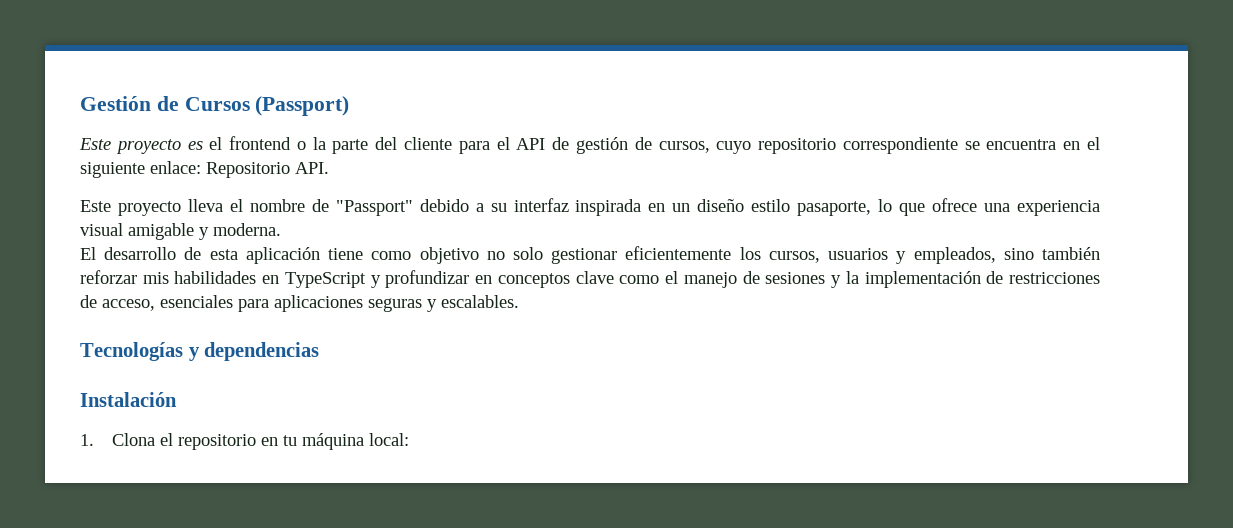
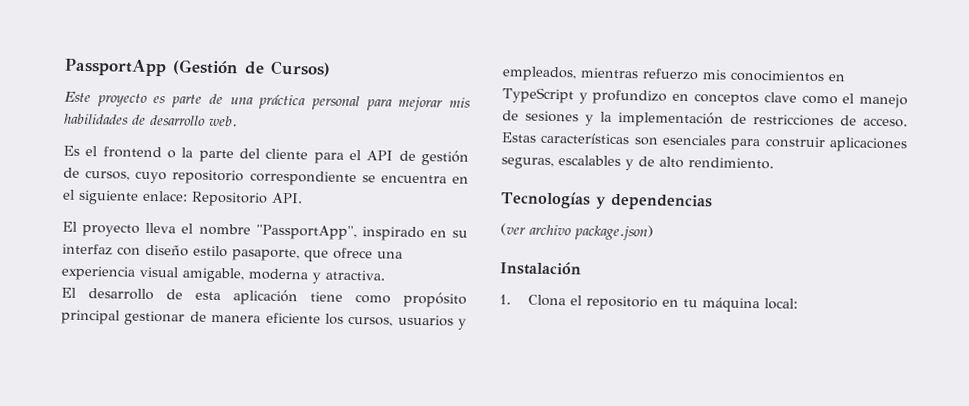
[80,96,350,116] Gestión de Cursos (Passport) -> [64,58,331,77] PassportApp (Gestión de Cursos)
(203, 145) none -> [171,93,471,112] [64,113,238,127] [63,145,80,156] parte de una práctica personal para mejorar mis habilidades de desarrollo web. // Es
[80,200,111,212] Este -> [62,221,77,232] El
[311,198,691,216] de "Passport" debido a su interfaz inspirada en un -> [255,224,468,242] [62,243,141,256] "PassportApp", inspirado en su interfaz con
[878,199,893,212] lo -> (300, 255) none
[128,223,281,240] amigable y moderna. -> [182,267,385,284] amigable, moderna y atractiva.
[419,246,732,264] objetivo no solo gestionar eficientemente -> [403,291,467,308] [61,309,321,326] propósito principal gestionar de manera eficiente
[1003,247,1100,260] [80,270,257,284] sino también reforzar mis habilidades -> [580,67,825,83] mientras refuerzo mis conocimientos
[385,270,470,288] profundizar -> [592,89,668,105] profundizo
[102,295,519,312] acceso, esenciales para aplicaciones seguras y escalables. -> [863,117,908,128] [501,132,908,153] [501,155,774,171] acceso. Estas características son esenciales para construir aplicaciones seguras, escalables y de alto rendimiento.
(320, 351) none -> [500,223,654,241] // (ver archivo package.json)

